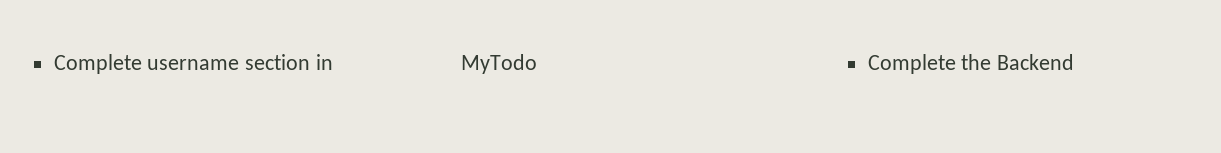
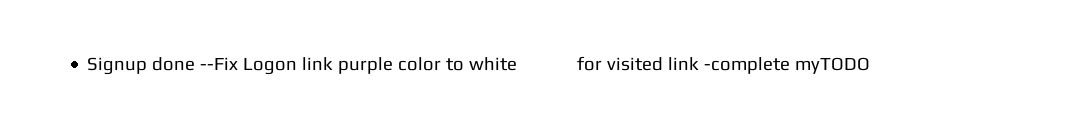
[53,54,537,74] [867,54,1075,74] Complete username section in MyTodo // Complete the Backend -> [87,56,871,75] Signup done --Fix Logon link purple color to white for visited link -complete myTODO

